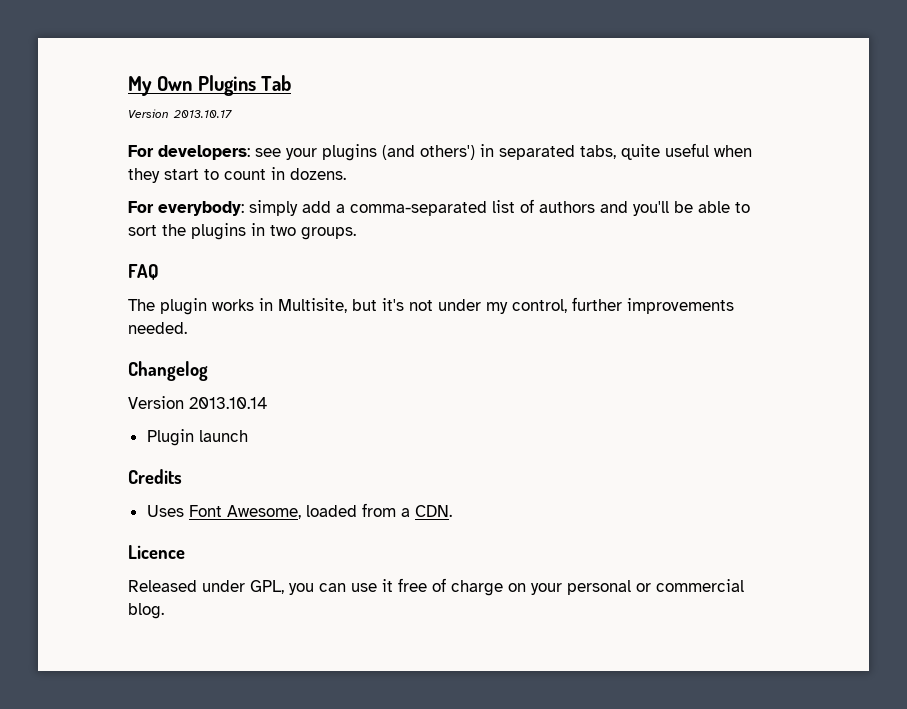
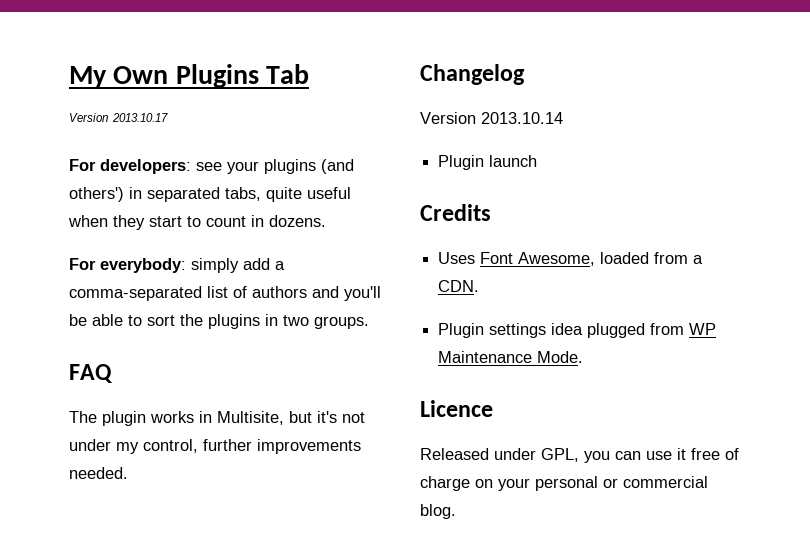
(452, 511) none -> [438,323,717,338] [438,351,584,363] // Plugin settings idea plugged from WP Maintenance Mode.

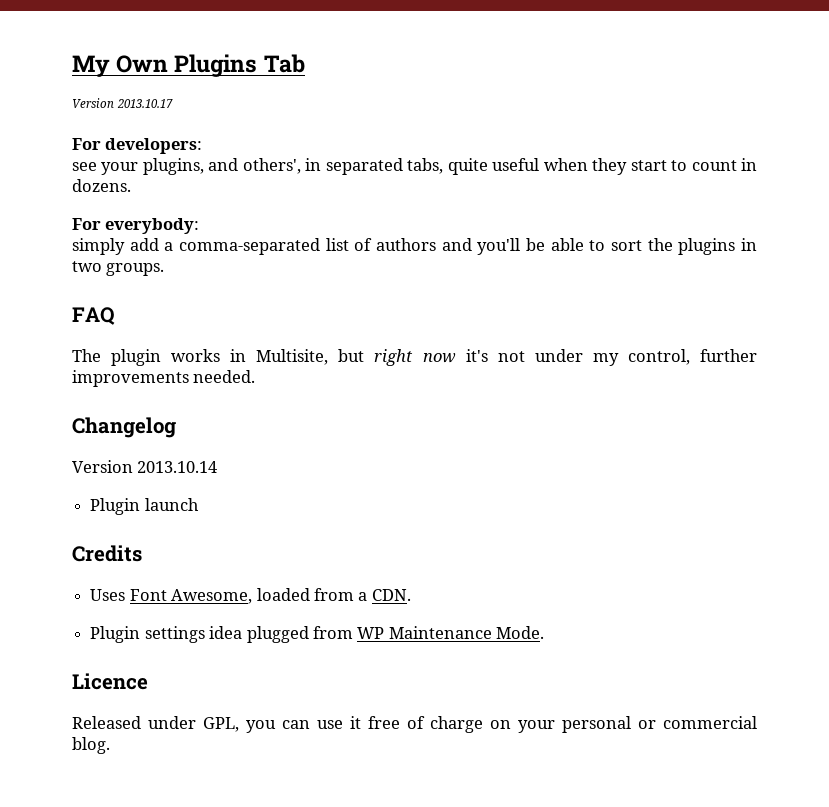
(191, 166) none -> (203, 146) //
[264,159,354,174] [69,187,124,202] plugins (and others') -> [142,158,301,175] plugins, and others',
(186, 265) none -> (200, 226) //
(312, 417) none -> [374,349,456,366] right now

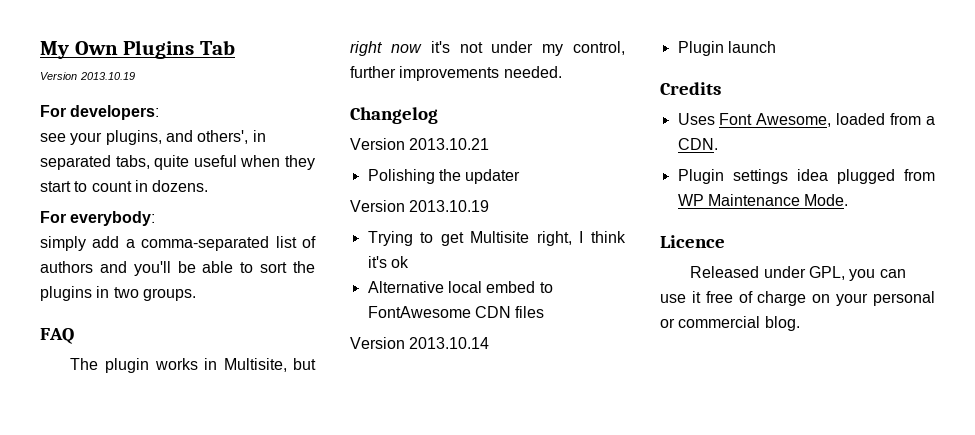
[117,99,174,108] 2013.10.17 -> [80,72,136,80] 2013.10.19
(176, 427) none -> [350,138,490,150] [367,169,521,184] [350,200,490,212] [367,231,626,246] [367,256,409,268] [367,281,553,293] [367,306,545,318] // Version 2013.10.21 // Polishing the updater // Version 2013.10.19 // Trying to get Multisite right, I think it's ok // Alternative local embed to FontAwesome CDN files

